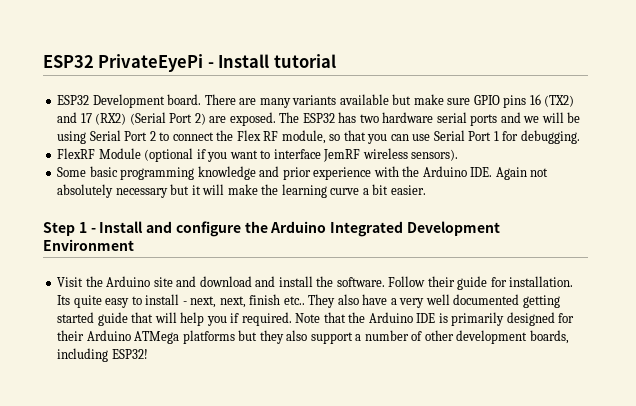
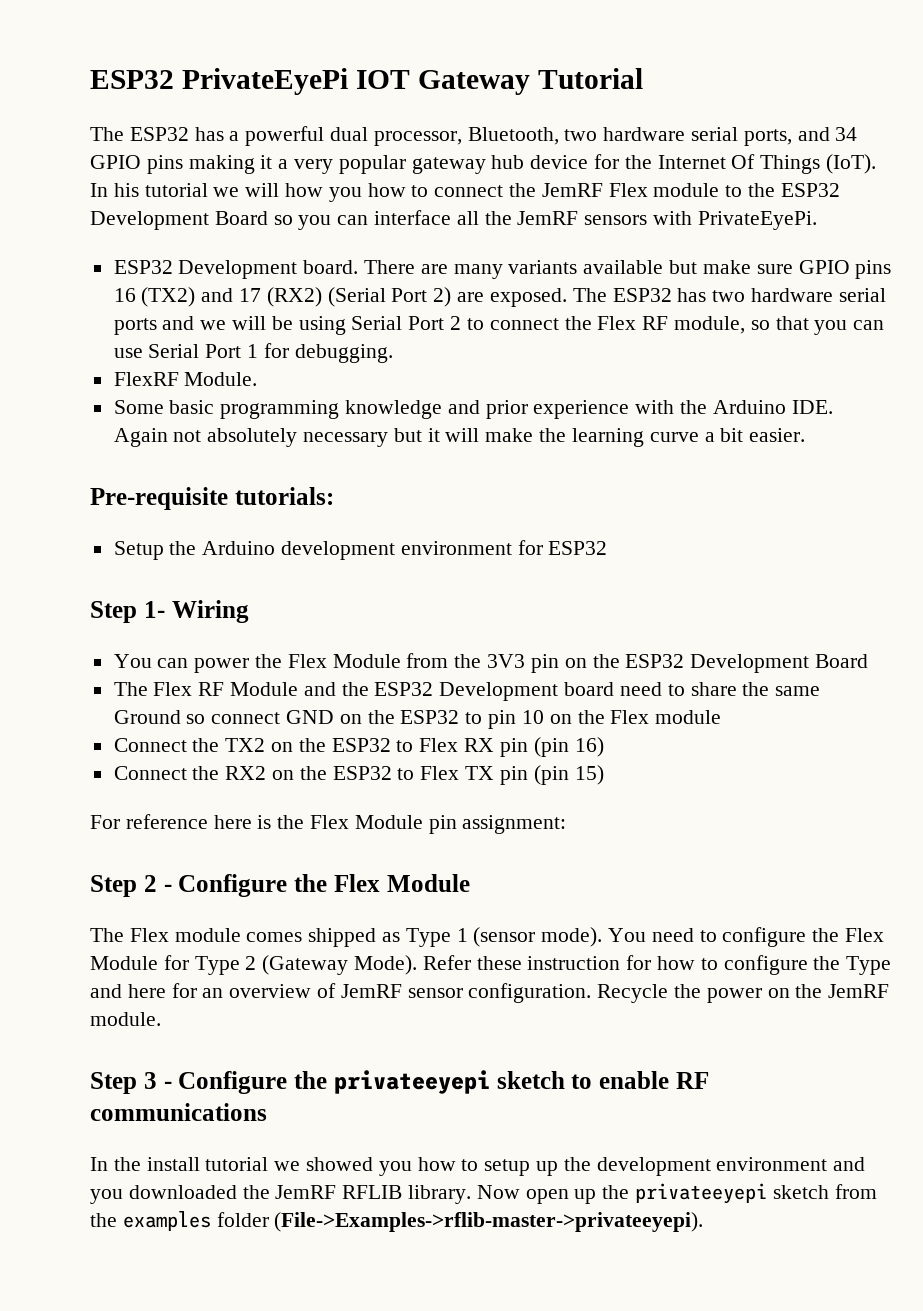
[207,54,336,68] - Install tutorial -> [355,68,643,95] [90,126,858,146] [90,154,877,174] [90,183,840,202] [90,210,817,230] IOT Gateway Tutorial // The ESP32 has a powerful dual processor, Bluetooth, two hardware serial ports, and 34 GPIO pins making it a very popular gateway hub device for the Internet Of Things (IoT). In his tutorial we will how you how to connect the JemRF Flex module to the ESP32 Development Board so you can interface all the JemRF sensors with PrivateEyePi.
[98,148,459,162] Module (optional if you want to interface JemRF wireless sensors). -> [184,372,258,386] Module.
[43,221,501,237] [43,239,134,251] [57,276,574,290] [57,294,560,308] [57,312,575,326] [57,330,569,344] [57,348,148,362] Step 1 - Install and configure the Arduino Integrated Development Environment // Visit the Arduino site and download and install the software. Follow their guide for installation. Its quite easy to install - next, next, finish etc.. They also have a very well documented getting started guide that will help you if required. Note that the Arduino IDE is primarily designed for their Arduino ATMega platforms but they also support a number of other development boards, including ESP32! -> [90,487,334,510] [113,540,608,560] [90,600,249,623] [113,653,868,673] [113,682,821,701] [113,710,722,729] [113,737,604,757] [113,765,604,785] [90,814,567,834] [90,874,470,897] [90,927,885,947] [90,955,892,975] [90,983,890,1003] [90,1012,161,1026] [90,1070,709,1094] [90,1103,267,1121] [90,1157,866,1176] [90,1183,877,1204] [90,1211,704,1232] Pre-requisite tutorials: // Setup the Arduino development environment for ESP32 // Step 1- Wiring // You can power the Flex Module from the 3V3 pin on the ESP32 Development Board // The Flex RF Module and the ESP32 Development board need to share the same Ground so connect GND on the ESP32 to pin 10 on the Flex module // Connect the TX2 on the ESP32 to Flex RX pin (pin 16) // Connect the RX2 on the ESP32 to Flex TX pin (pin 15) // For reference here is the Flex Module pin assignment: // Step 2 - Configure the Flex Module // The Flex module comes shipped as Type 1 (sensor mode). You need to configure the Flex Module for Type 2 (Gateway Mode). Refer these instruction for how to configure the Type and here for an overview of JemRF sensor configuration. Recycle the power on the JemRF module. // Step 3 - Configure the privateeyepi sketch to enable RF communications // In the install tutorial we showed you how to setup up the development environment and you downloaded the JemRF RFLIB library. Now open up the privateeyepi sketch from the examples folder (File->Examples->rflib-master->privateeyepi).

